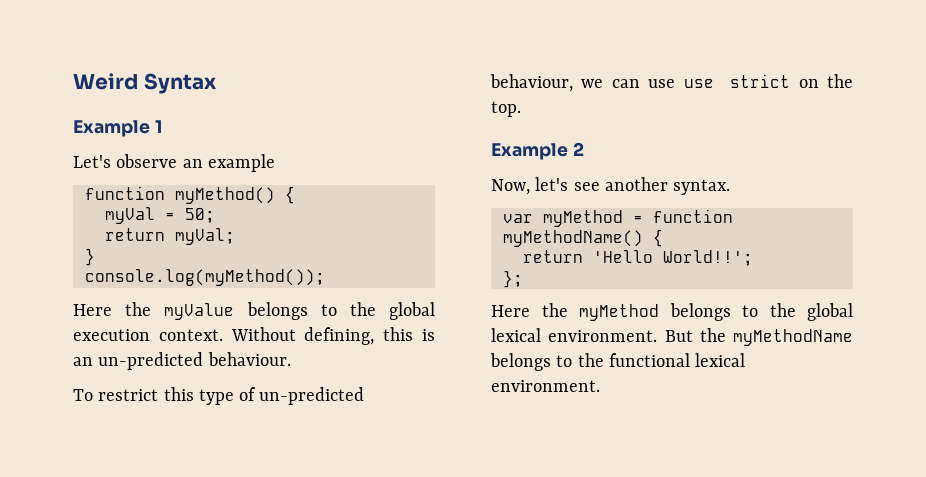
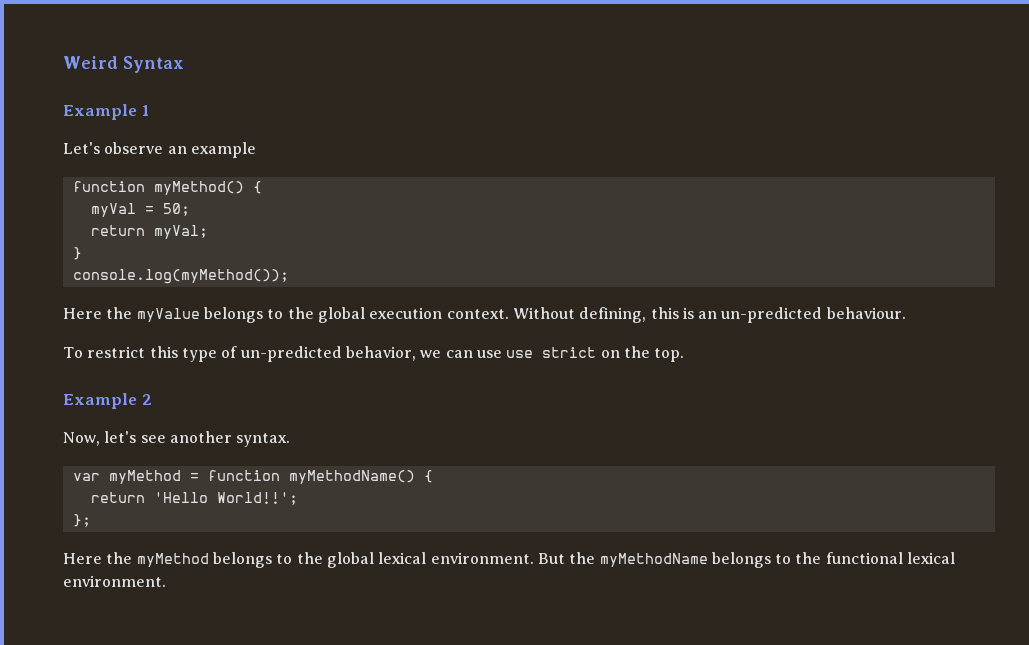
[490,74,573,92] behaviour, -> [345,346,416,361] behavior,

